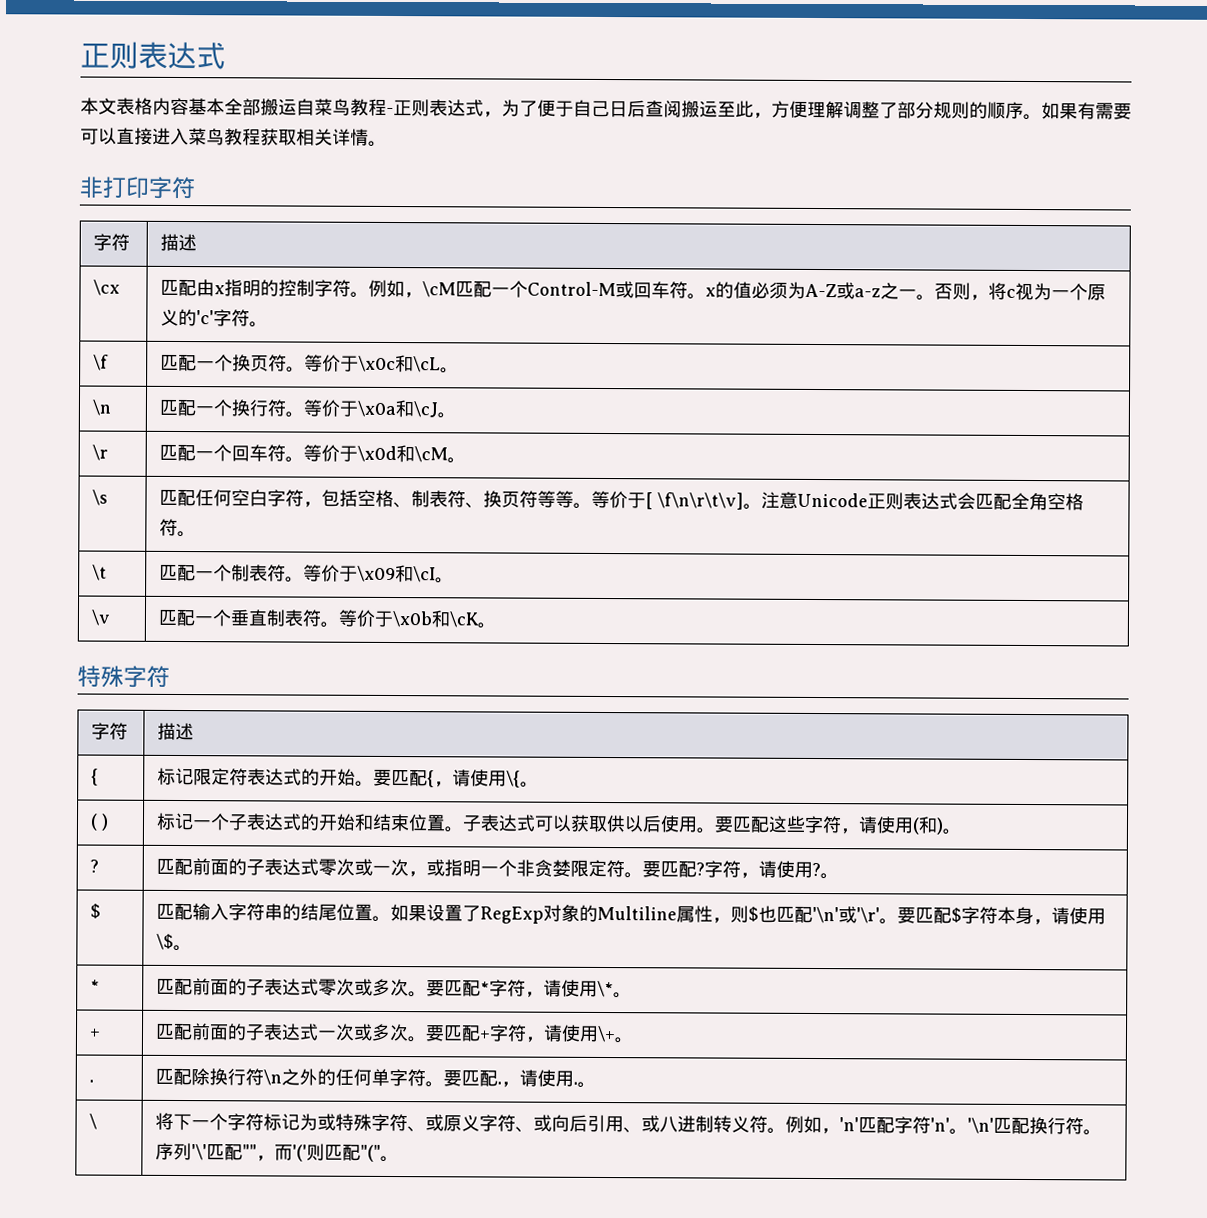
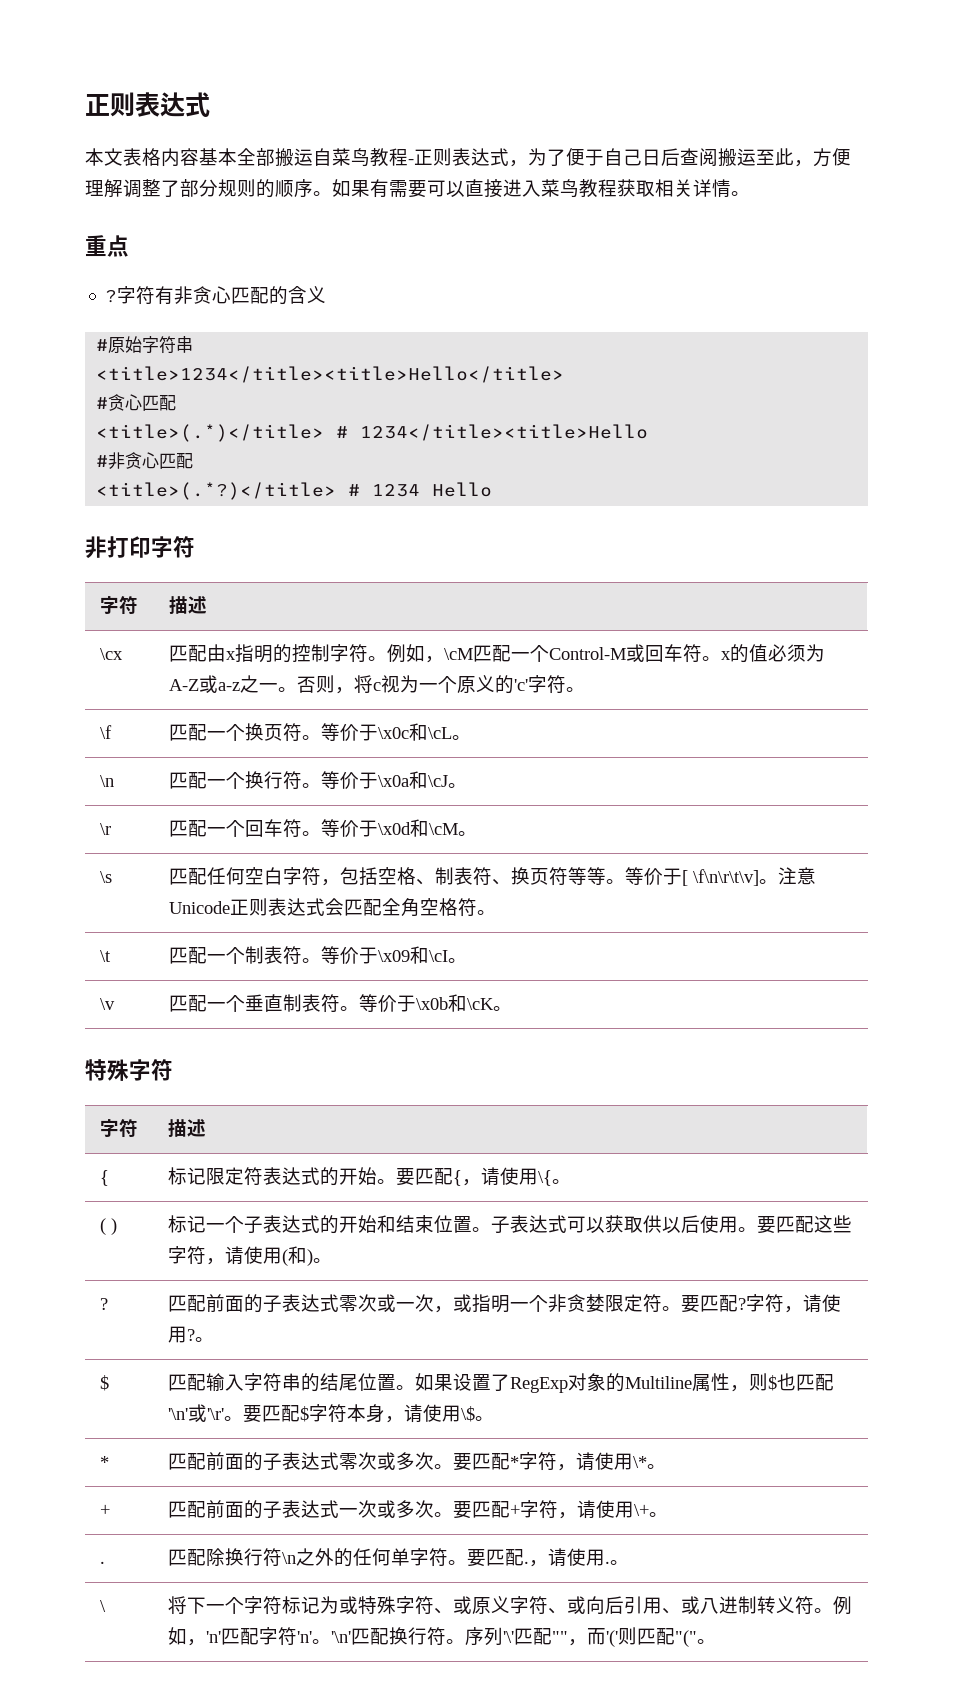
(387, 143) none -> [85,235,129,257] [105,286,327,305] [96,336,194,354] [96,366,565,383] [96,394,177,411] [96,424,649,442] [96,452,194,469] [96,482,493,500] // 重点 // ?字符有非贪心匹配的含义 // #原始字符串 // <title>1234</title><title>Hello</title> // #贪心匹配 // <title>(.*)</title> # 1234</title><title>Hello // #非贪心匹配 // <title>(.*?)</title> # 1234 Hello

